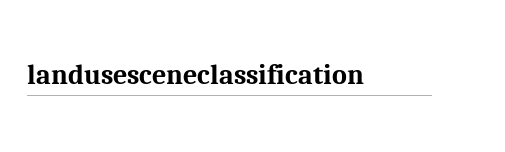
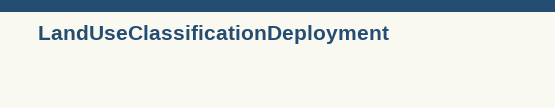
[27,64,364,84] landusesceneclassification -> [38,25,389,44] LandUseClassificationDeployment

